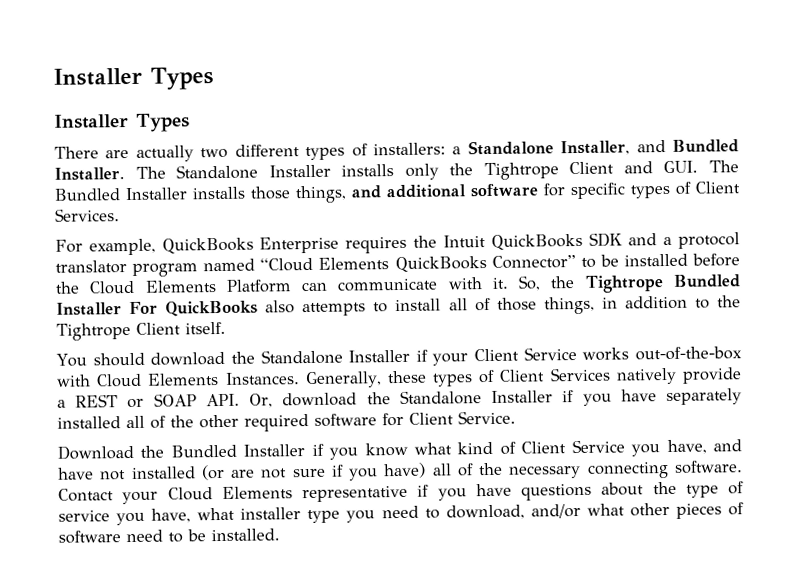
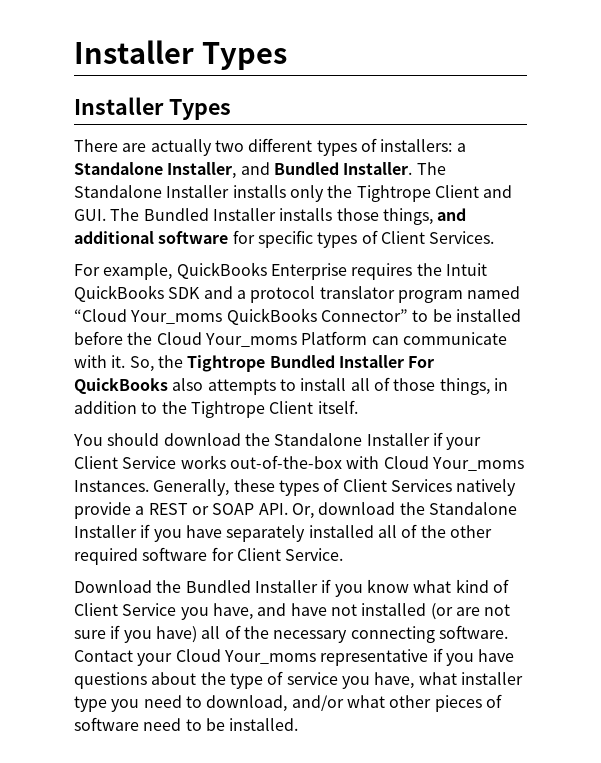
[318,257,390,270] Elements -> [130,310,223,324] Your_moms
[144,280,217,293] Elements -> [204,333,297,347] Your_moms
[147,373,220,386] Elements -> [431,457,524,471] Your_moms
[221,486,293,499] Elements -> [223,650,316,664] Your_moms

